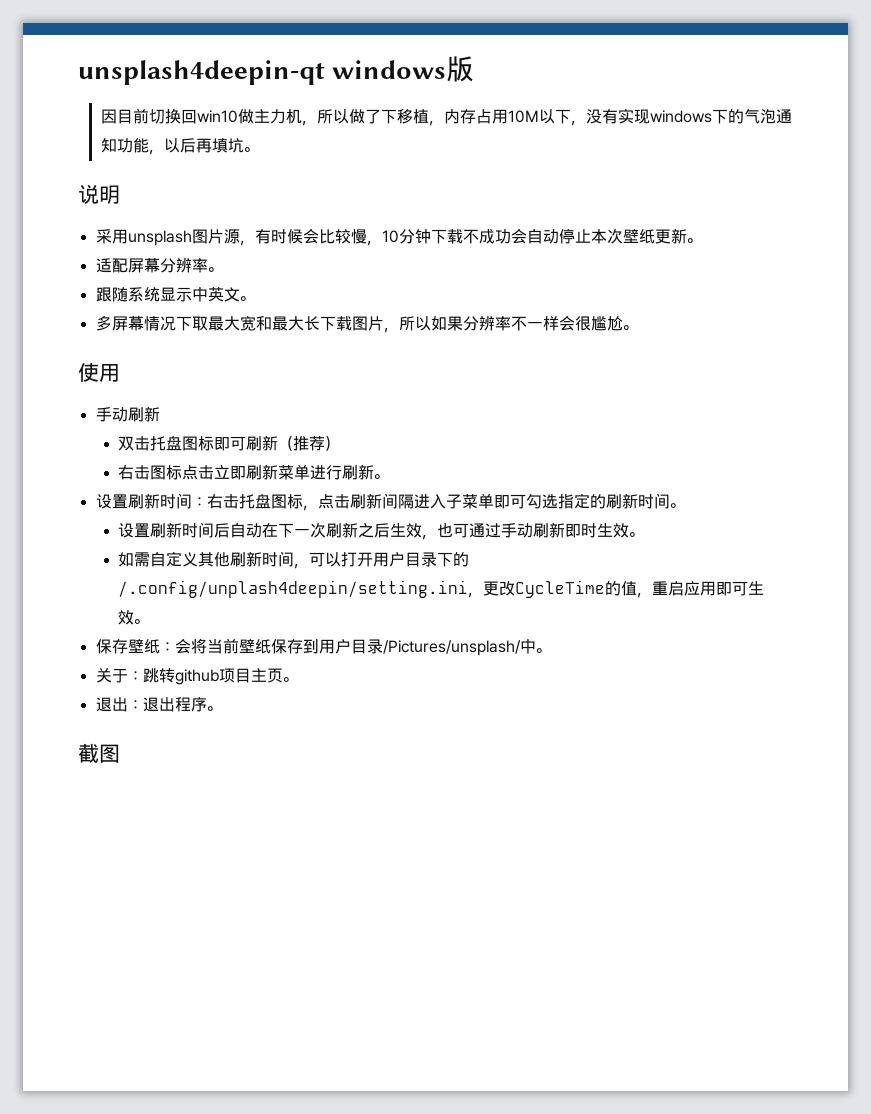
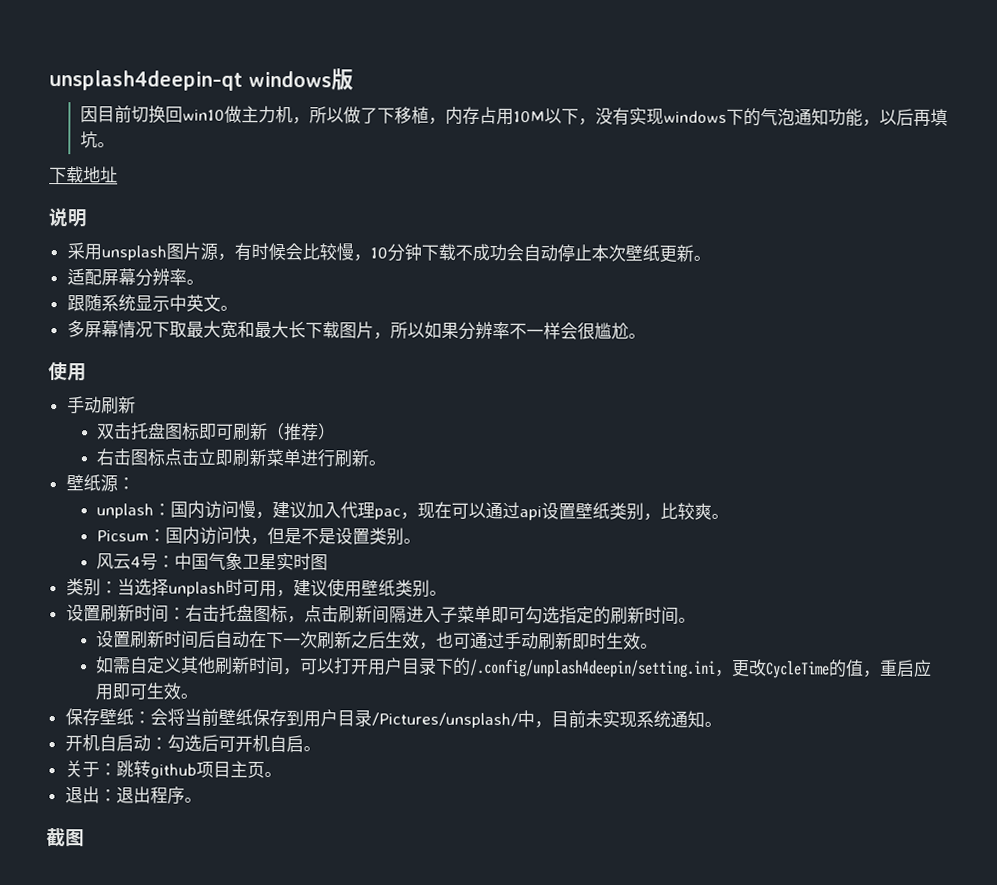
(259, 149) none -> [49,166,118,184] // 下载地址
(390, 476) none -> [65,474,135,493] [96,499,730,521] [96,526,422,546] [96,552,329,571] [65,578,447,598] // 壁纸源： // unplash：国内访问慢，建议加入代理pac，现在可以通过api设置壁纸类别，比较爽。 // Picsum：国内访问快，但是不是设置类别。 // 风云4号：中国气象卫星实时图 // 类别：当选择unplash时可用，建议使用壁纸类别。
(536, 646) none -> [533,710,722,729] [64,734,304,753] ，目前未实现系统通知。 // 开机自启动：勾选后可开机自启

